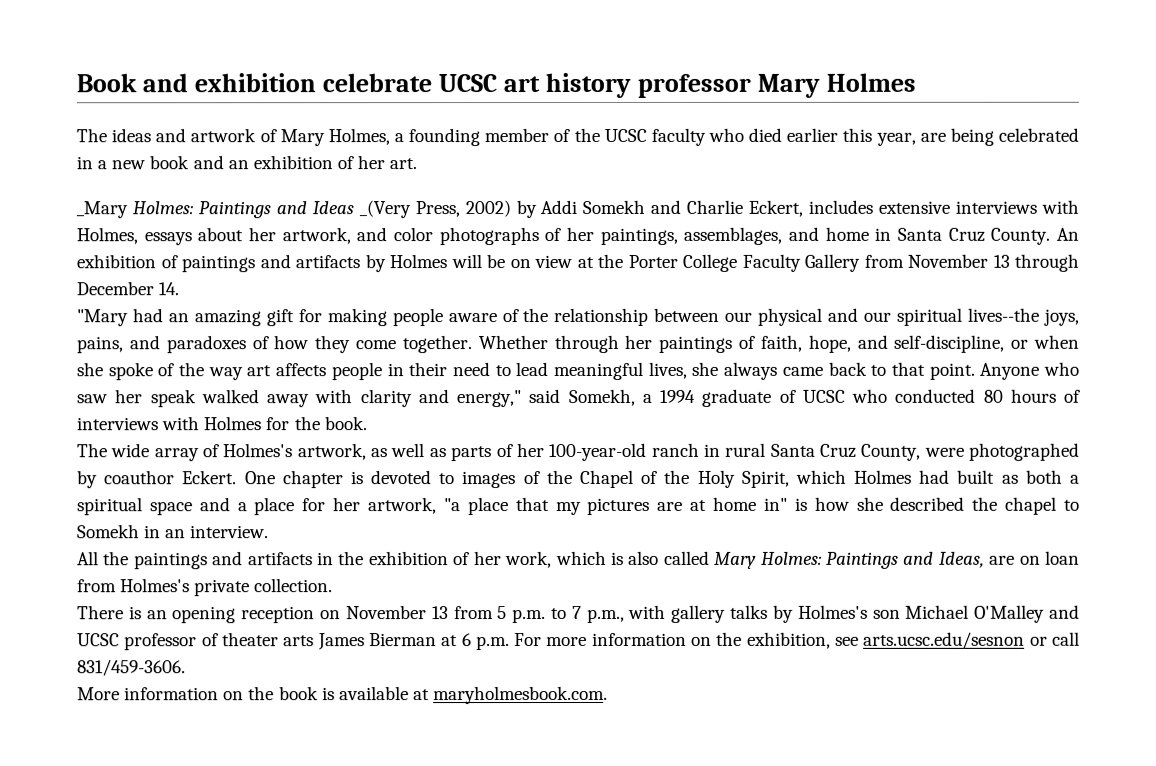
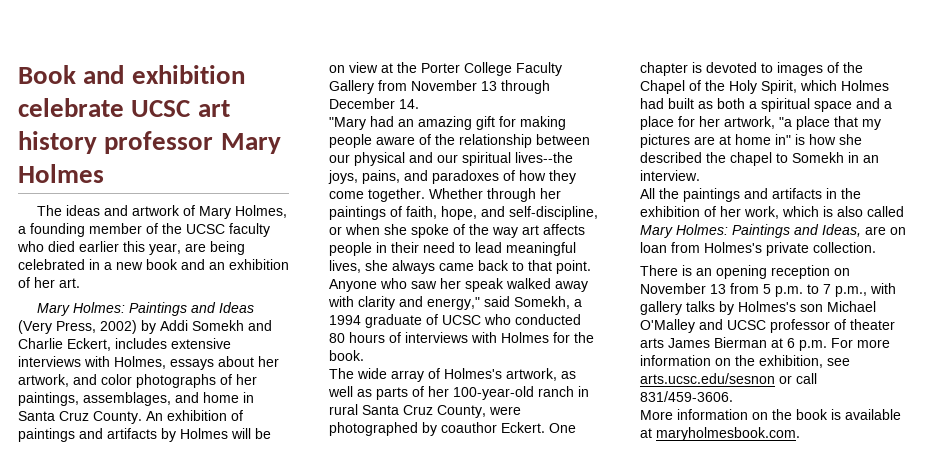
[76,201,128,219] _Mary -> [37,303,71,316] Mary
[358,200,411,219] _(Very -> [18,320,52,334] (Very

